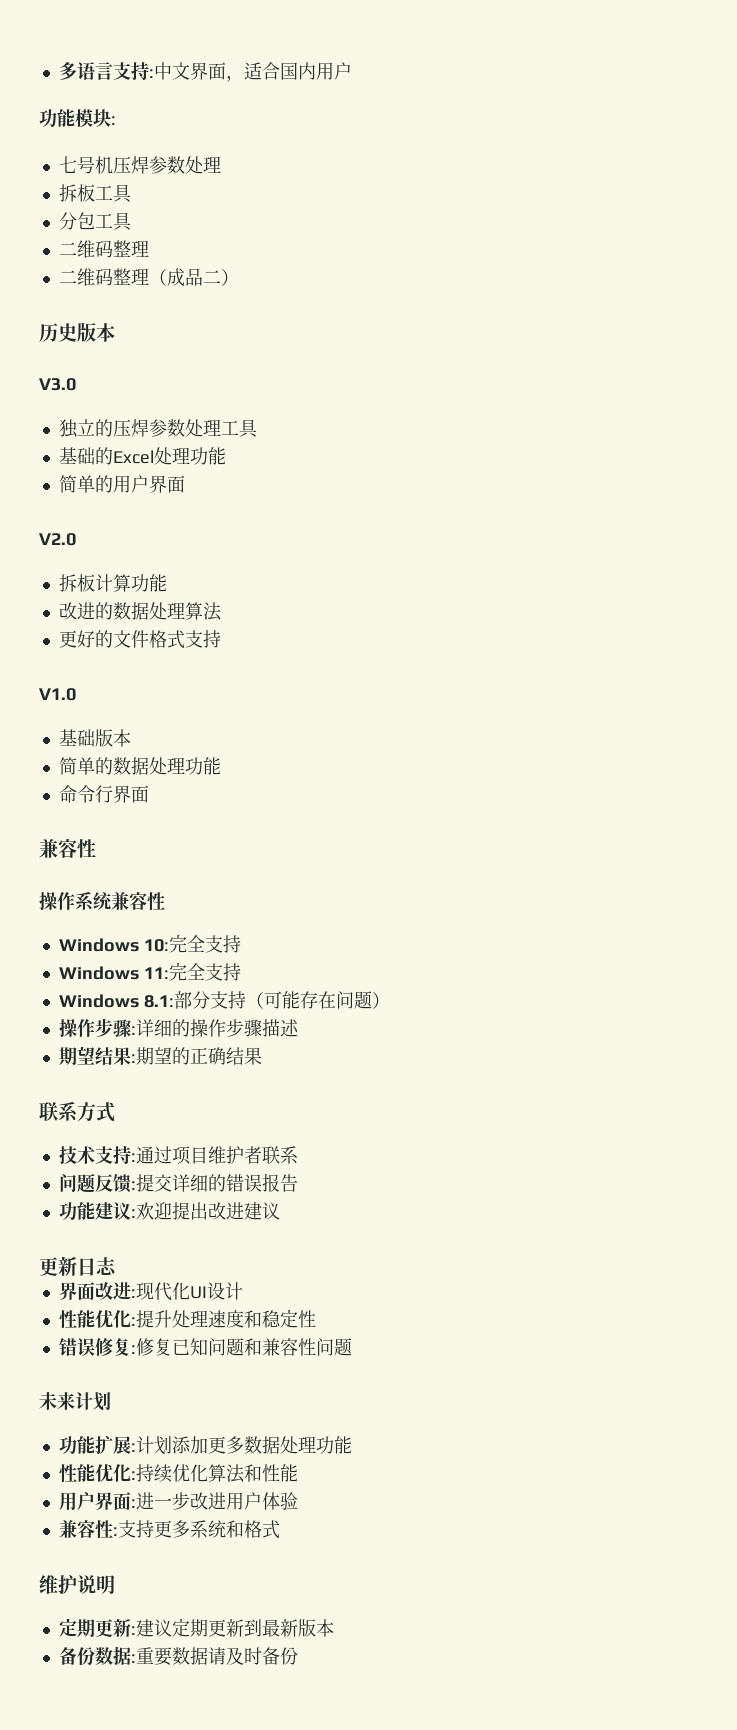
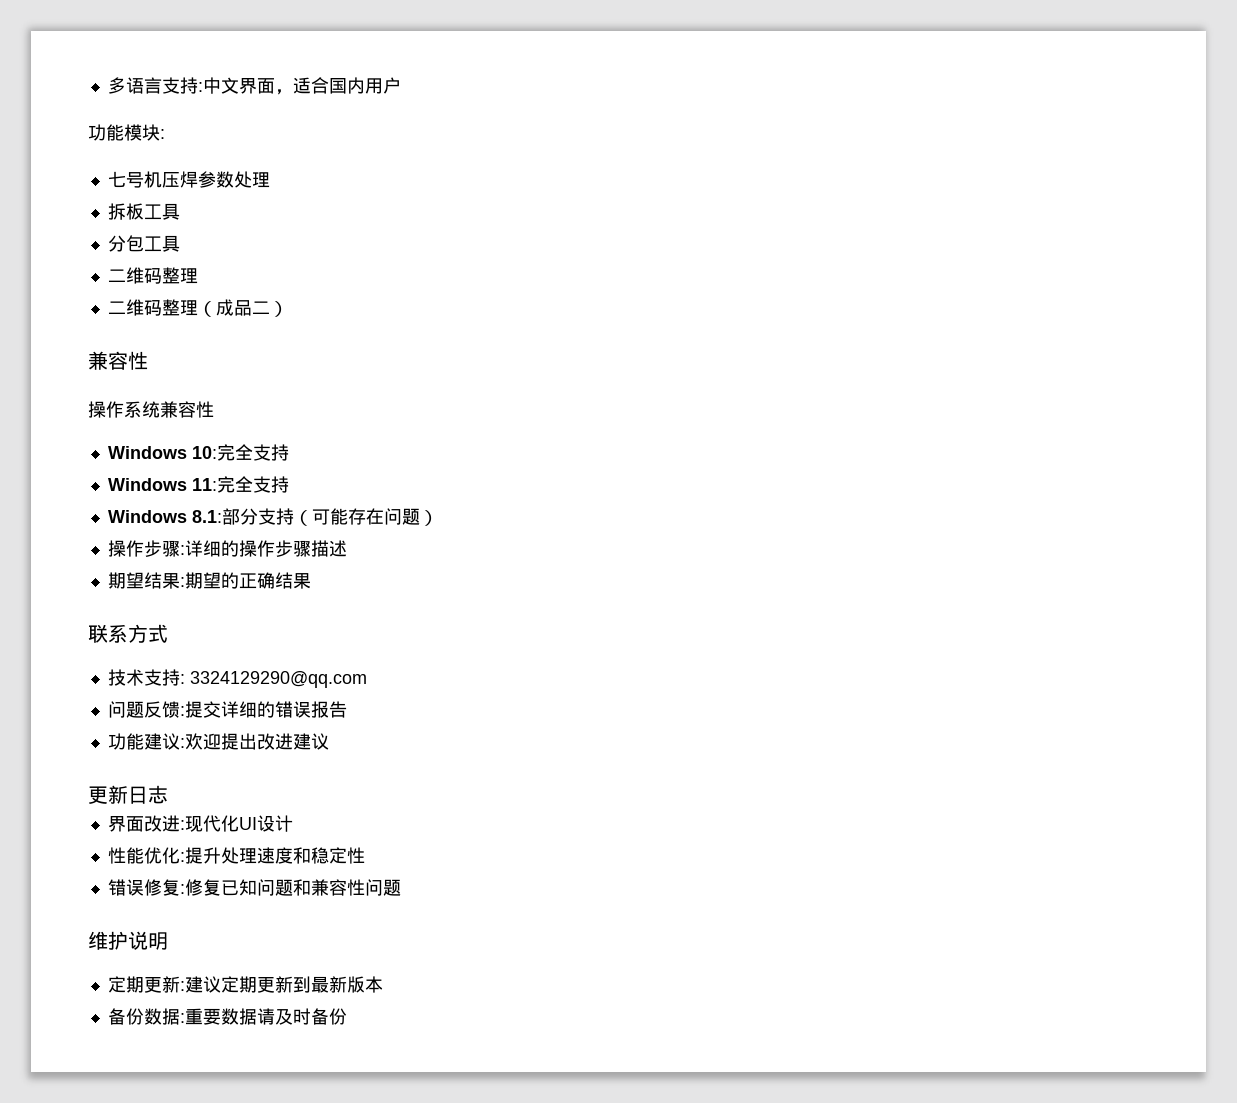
[39,322,115,342] [39,378,76,391] [58,419,258,438] [58,447,226,465] [58,475,185,493] [39,533,76,546] [58,574,167,592] [58,602,222,621] [58,630,221,649] [39,688,76,701] [58,729,131,747] [58,757,221,775] [58,785,149,803] // 历史版本 // V3.0 // 独立的压焊参数处理工具 // 基础的Excel处理功能 // 简单的用户界面 // V2.0 // 拆板计算功能 // 改进的数据处理算法 // 更好的文件格式支持 // V1.0 // 基础版本 // 简单的数据处理功能 // 命令行界面 -> (288, 309) none
[135,1146,298,1165] 通过项目维护者联系 -> [189,671,367,688] 3324129290@qq.com
[39,1392,111,1411] [58,1436,352,1455] [58,1464,298,1483] [58,1492,298,1511] [58,1520,280,1539] // 未来计划 // 功能扩展:计划添加更多数据处理功能 // 性能优化:持续优化算法和性能 // 用户界面:进一步改进用户体验 // 兼容性:支持更多系统和格式 -> (401, 887) none

